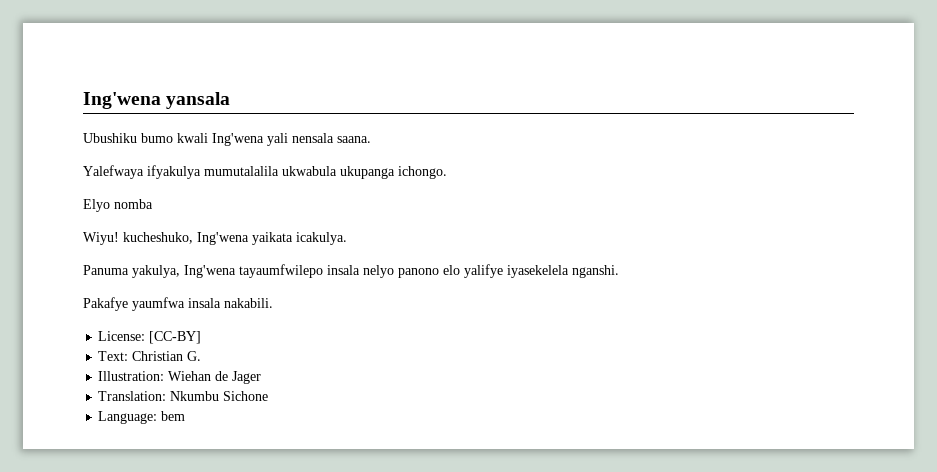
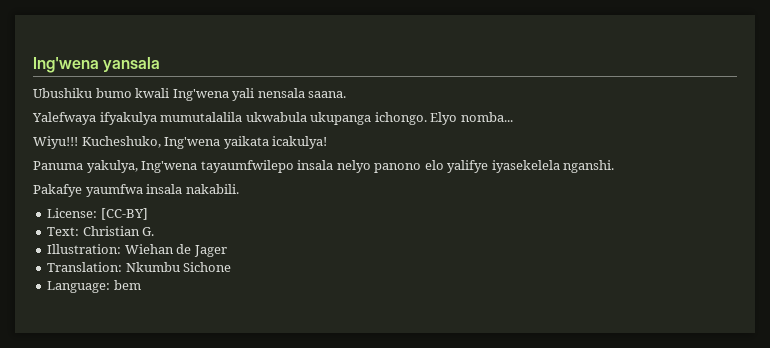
[83,199,153,212] [83,232,193,245] // Elyo nomba // Wiyu! kucheshuko, -> [430,112,513,125] [33,136,161,149] Elyo nomba... // Wiyu!!! Kucheshuko,
[296,232,347,245] icakulya. -> [272,136,328,149] icakulya!

